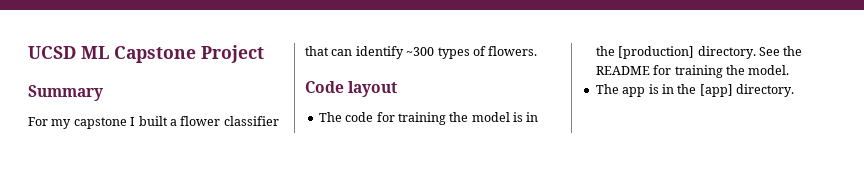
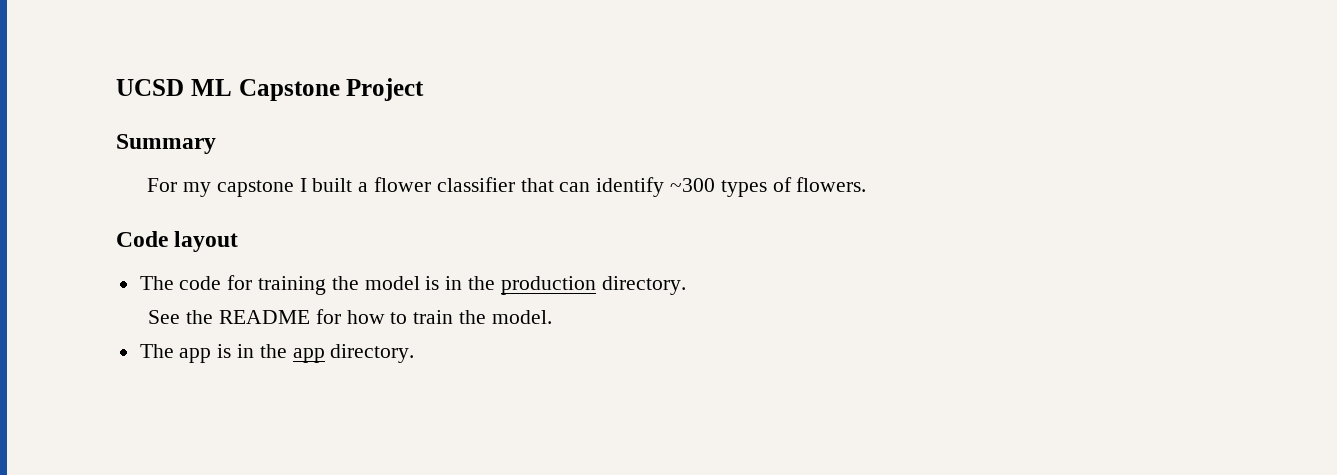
[618,46,756,59] [production] directory. -> [500,276,686,295] production directory. //
[674,65,723,78] training -> [346,310,454,324] how to train
[699,84,733,97] [app] -> [292,348,325,363] app

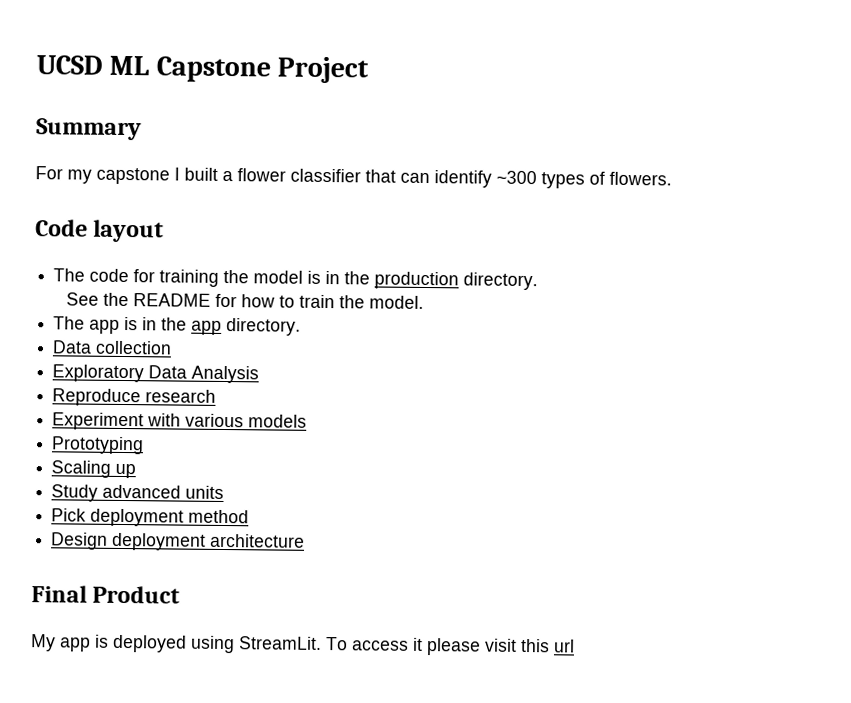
(415, 353) none -> [52,340,173,355] [52,364,260,384] [52,388,217,407] [52,412,308,431] [51,436,145,455] [51,460,137,479] [51,484,225,502] [51,508,250,527] [51,532,306,551] [31,585,181,604] [31,634,575,656] // Data collection // Exploratory Data Analysis // Reproduce research // Experiment with various models // Prototyping // Scaling up // Study advanced units // Pick deployment method // Design deployment architecture // Final Product // My app is deployed using StreamLit. To access it please visit this url

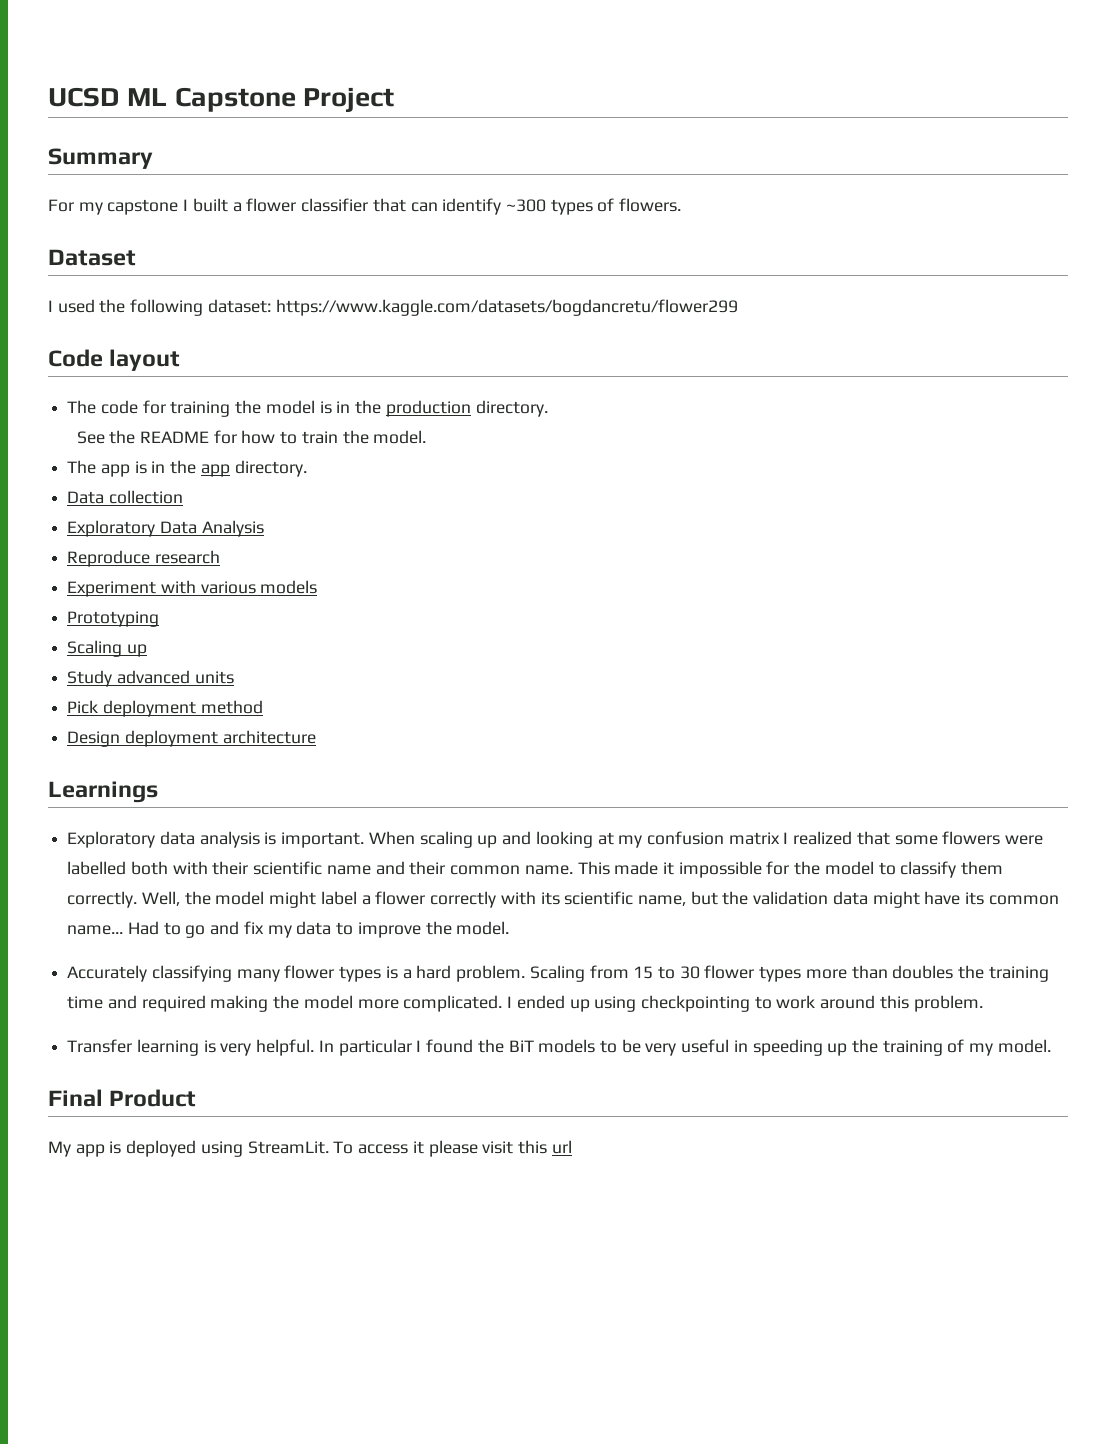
(672, 178) none -> [48,249,136,266] [48,299,738,316] // Dataset // I used the following dataset: https://www.kaggle.com/datasets/bogdancretu/flower299
(306, 540) none -> [48,781,158,803] [67,831,1044,848] [67,861,1004,878] [67,891,1059,908] [67,921,510,938] [67,965,1049,982] [67,995,983,1012] [67,1039,1051,1056] // Learnings // Exploratory data analysis is important. When scaling up and looking at my confusion matrix I realized that some flowers were labelled both with their scientific name and their common name. This made it impossible for the model to classify them correctly. Well, the model might label a flower correctly with its scientific name, but the validation data might have its common name... Had to go and fix my data to improve the model. // Accurately classifying many flower types is a hard problem. Scaling from 15 to 30 flower types more than doubles the training time and required making the model more complicated. I ended up using checkpointing to work around this problem. // Transfer learning is very helpful. In particular I found the BiT models to be very useful in speeding up the training of my model.

